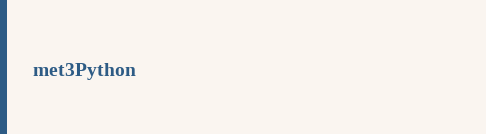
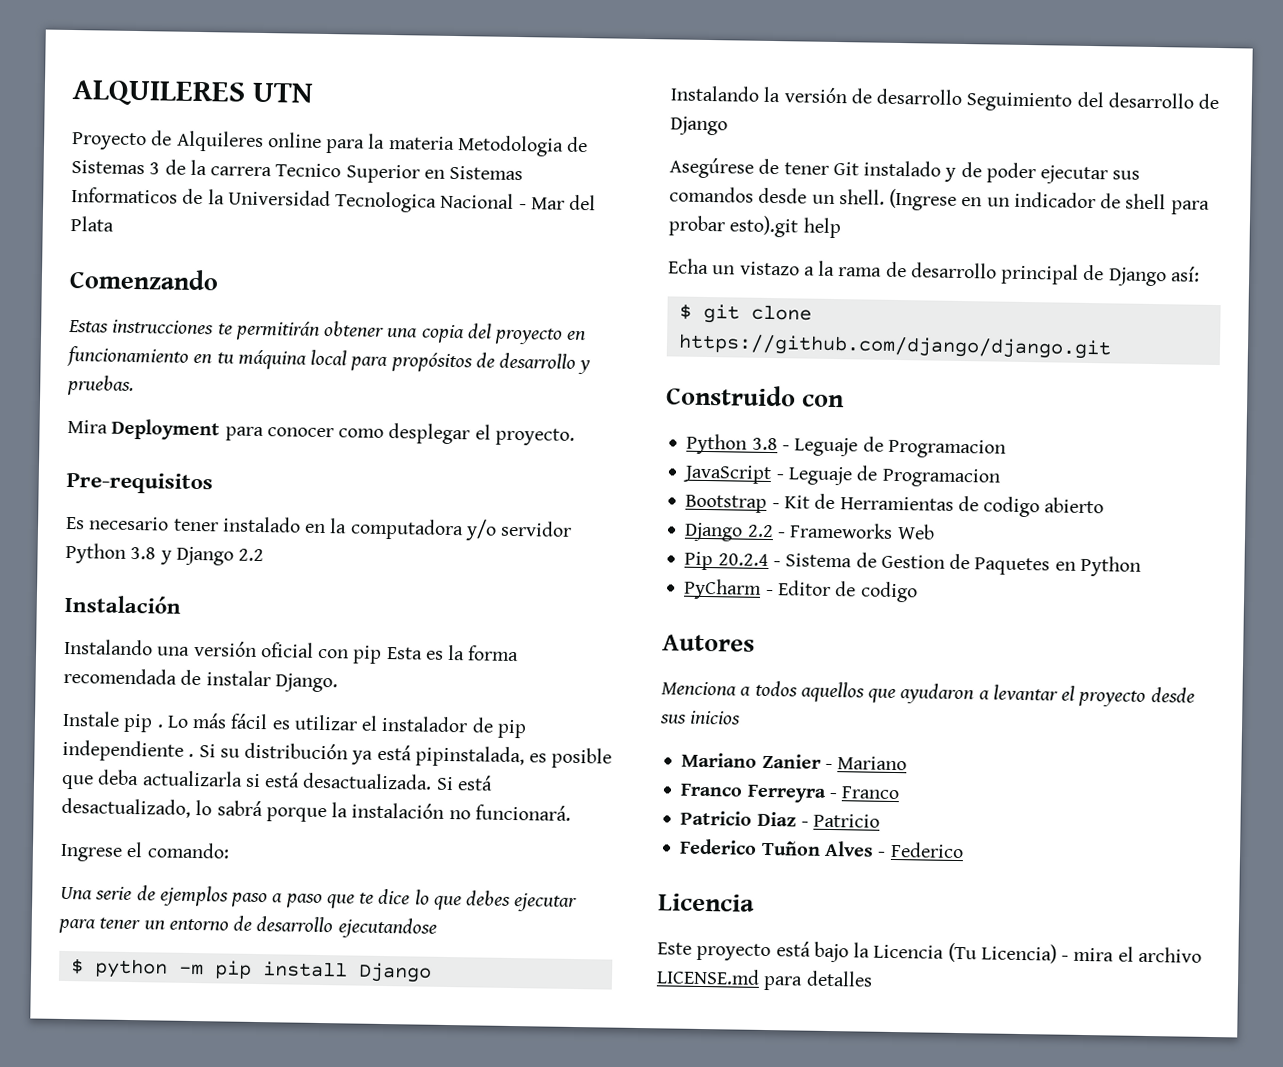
[33,63,136,80] met3Python -> [72,80,315,107] [71,130,589,157] [71,159,524,184] [71,187,597,213] [70,215,114,232] [69,267,219,291] [68,319,587,345] [67,345,591,375] [67,374,134,396] [67,418,575,446] [66,471,213,495] [66,516,573,541] [65,542,265,566] [64,594,181,614] [64,638,520,664] [63,667,338,693] [62,710,527,739] [62,739,613,769] [61,769,493,791] [61,797,571,823] [60,841,230,862] [60,885,578,913] [58,915,437,939] [70,958,432,983] [670,85,1220,112] [670,116,728,136] [669,157,1141,185] [669,186,1210,215] [668,215,841,239] [668,258,1200,287] [678,303,812,324] [677,333,1112,360] [666,384,846,408] [686,433,1006,459] [682,464,1001,488] [685,493,1105,518] [684,522,935,542] [684,551,1141,577] [683,578,918,603] [662,634,755,652] [661,680,1195,707] [660,710,742,725] [681,752,908,771] [680,783,901,803] [680,810,881,828] [679,838,964,859] [658,893,755,912] [657,941,1202,964] [656,968,873,991] ALQUILERES UTN // Proyecto de Alquileres online para la materia Metodologia de Sistemas 3 de la carrera Tecnico Superior en Sistemas Informaticos de la Universidad Tecnologica Nacional - Mar del Plata // Comenzando // Estas instrucciones te permitirán obtener una copia del proyecto en funcionamiento en tu máquina local para propósitos de desarrollo y pruebas. // Mira Deployment para conocer como desplegar el proyecto. // Pre-requisitos // Es necesario tener instalado en la computadora y/o servidor Python 3.8 y Django 2.2 // Instalación // Instalando una versión oficial con pip Esta es la forma recomendada de instalar Django. // Instale pip . Lo más fácil es utilizar el instalador de pip independiente . Si su distribución ya está pipinstalada, es posible que deba actualizarla si está desactualizada. Si está desactualizado, lo sabrá porque la instalación no funcionará. // Ingrese el comando: // Una serie de ejemplos paso a paso que te dice lo que debes ejecutar para tener un entorno de desarrollo ejecutandose // $ python -m pip install Django // Instalando la versión de desarrollo Seguimiento del desarrollo de Django // Asegúrese de tener Git instalado y de poder ejecutar sus comandos desde un shell. (Ingrese en un indicador de shell para probar esto).git help // Echa un vistazo a la rama de desarrollo principal de Django así: // $ git clone https://github.com/django/django.git // Construido con // Python 3.8 - Leguaje de Programacion // JavaScript - Leguaje de Programacion // Bootstrap - Kit de Herramientas de codigo abierto // Django 2.2 - Frameworks Web // Pip 20.2.4 - Sistema de Gestion de Paquetes en Python // PyCharm - Editor de codigo // Autores // Menciona a todos aquellos que ayudaron a levantar el proyecto desde sus inicios // Mariano Zanier - Mariano // Franco Ferreyra - Franco // Patricio Diaz - Patricio // Federico Tuñon Alves - Federico // Licencia // Este proyecto está bajo la Licencia (Tu Licencia) - mira el archivo LICENSE.md para detalles

